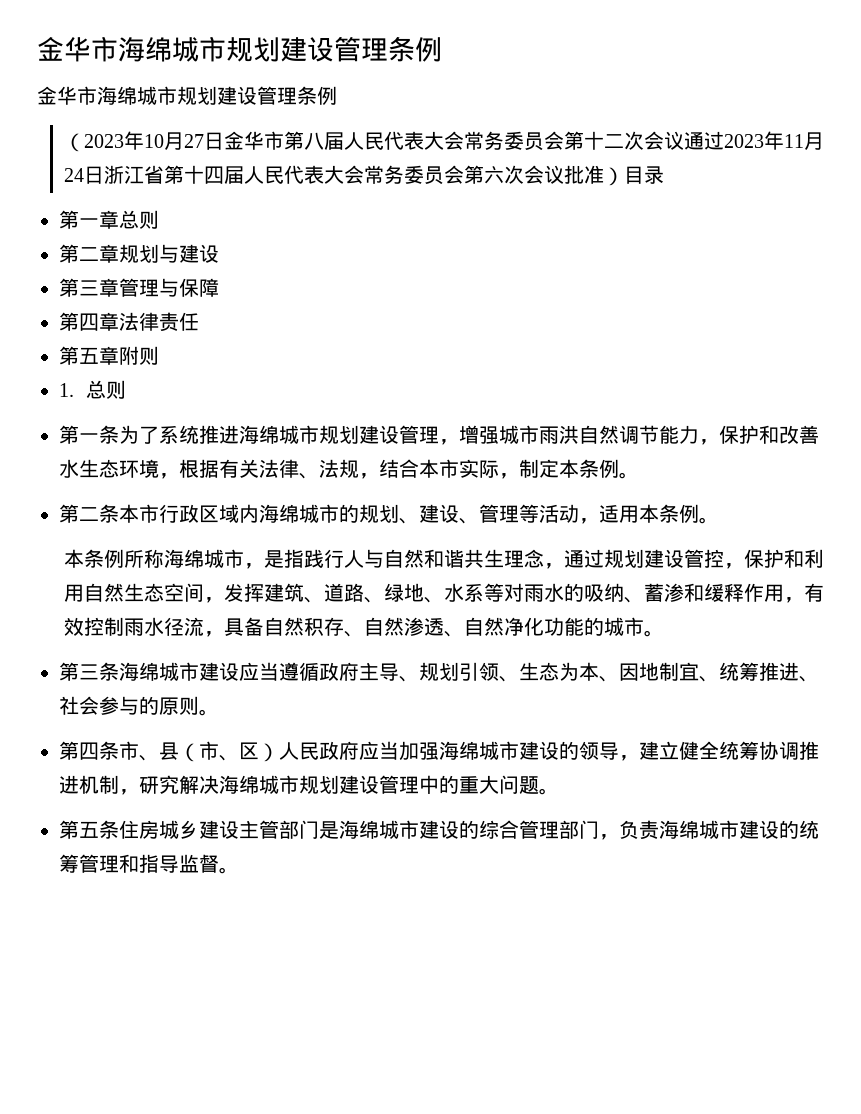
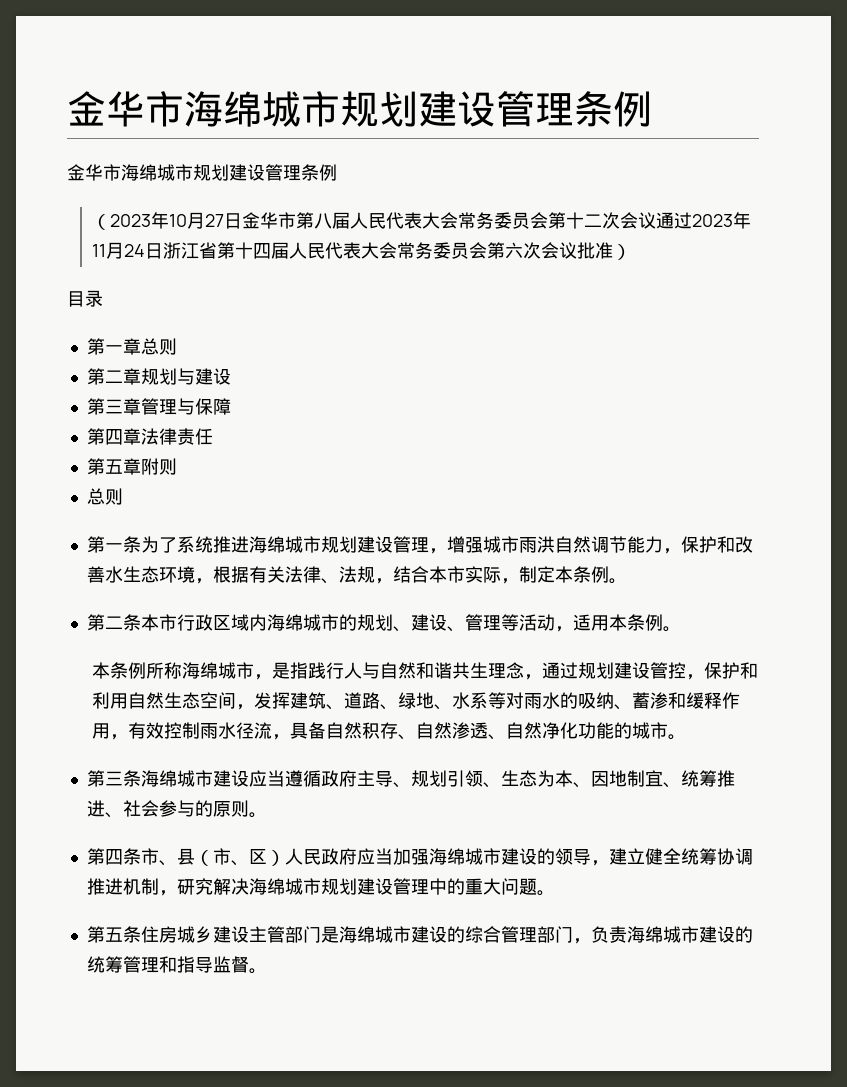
(624, 176) none -> (632, 252) //
[59,383,74,397] 1. -> (177, 466) none

